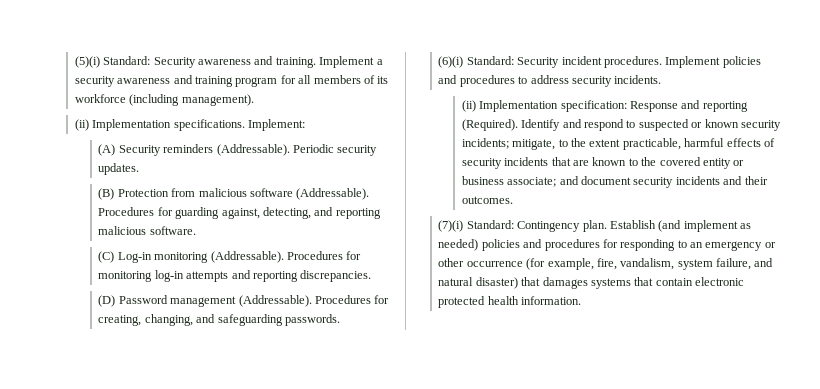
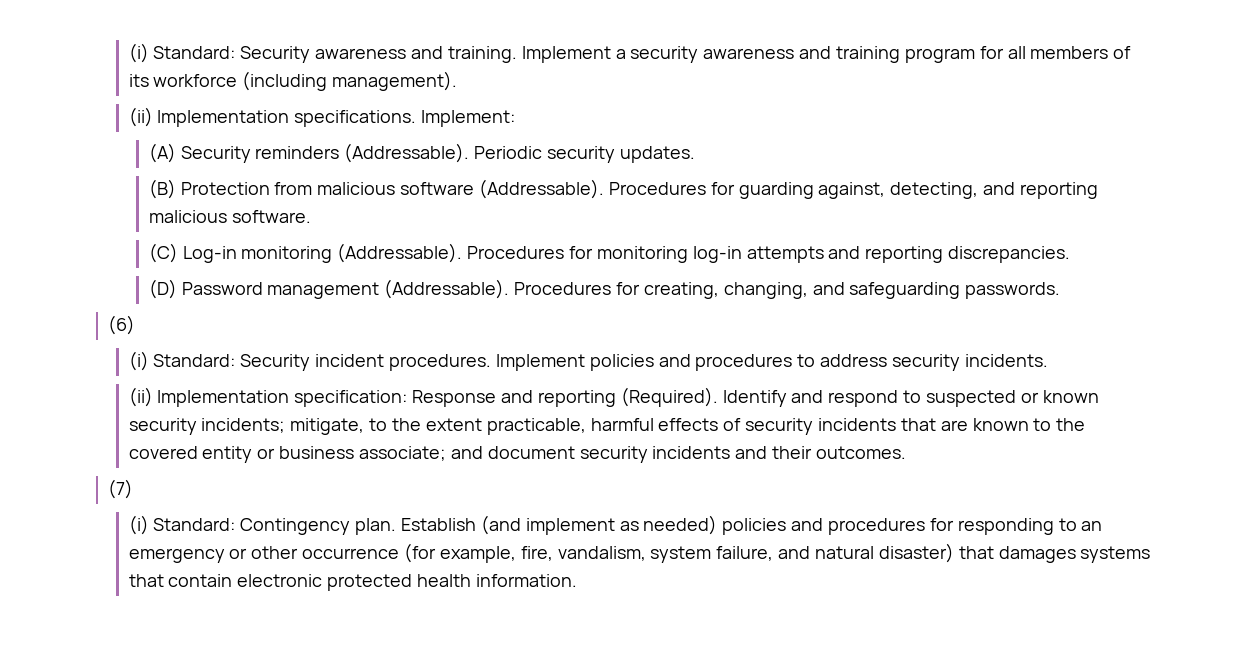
[74,56,100,68] (5)(i) -> [128,43,149,63] (i)
[438,56,464,68] (6)(i) -> [108,315,136,335] [128,351,149,371] (6) // (i)
[438,220,464,232] (7)(i) -> [108,479,134,499] [128,515,149,535] (7) // (i)

